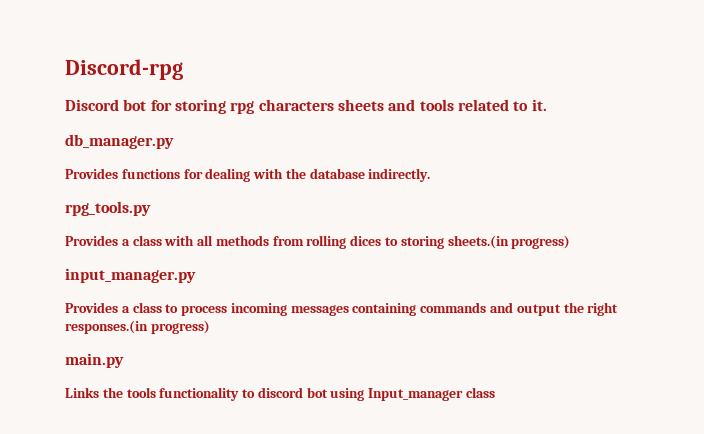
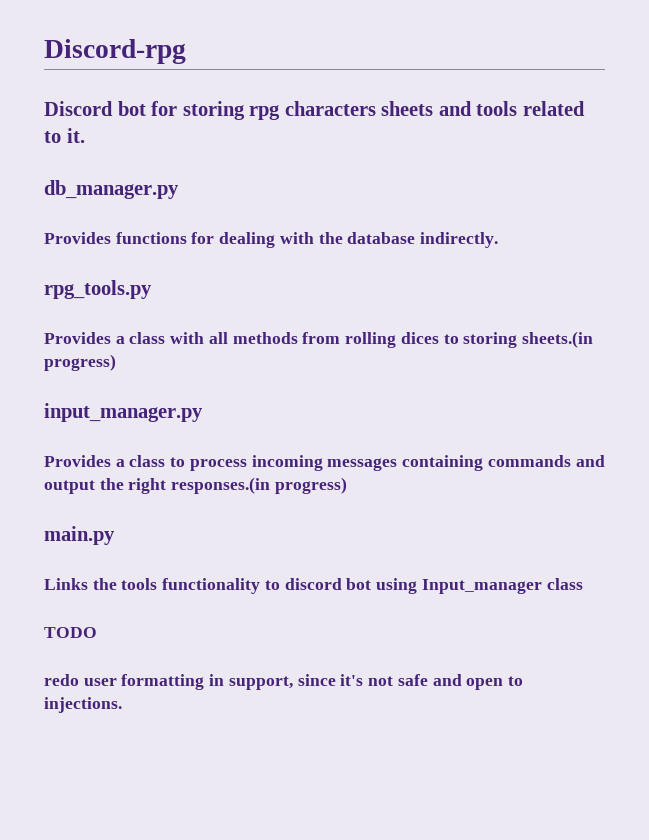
(496, 392) none -> [44,627,97,638] [44,674,523,690] [44,697,122,713] // TODO // redo user formatting in support, since it's not safe and open to injections.

